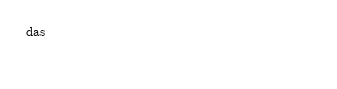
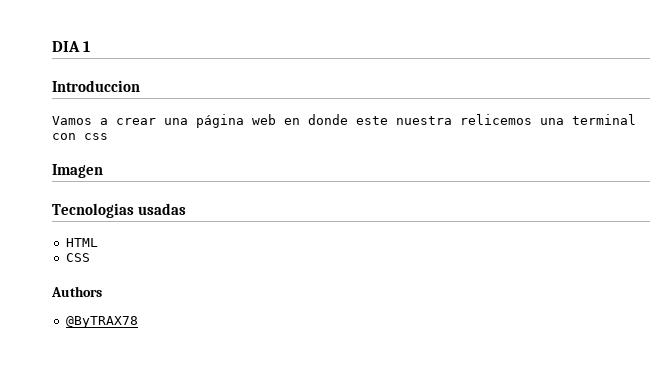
[26,27,45,36] das -> [52,41,91,52] [52,80,140,92] [52,114,636,128] [52,133,108,140] [52,164,103,178] [52,203,187,218] [65,238,98,247] [65,253,90,262] [51,286,102,297] [65,316,138,328] DIA 1 // Introduccion // Vamos a crear una página web en donde este nuestra relicemos una terminal con css // Imagen // Tecnologias usadas // HTML // CSS // Authors // @ByTRAX78

